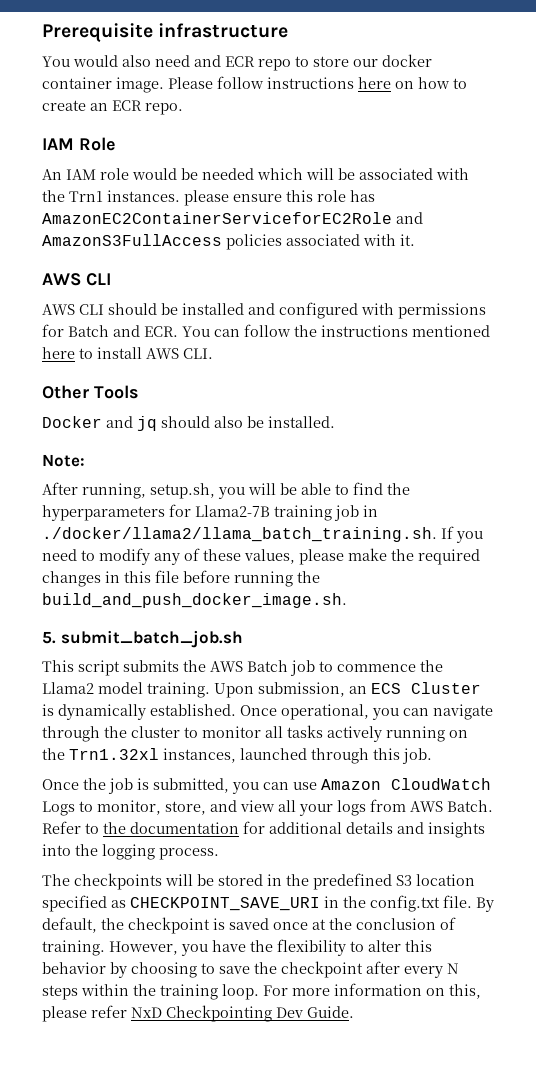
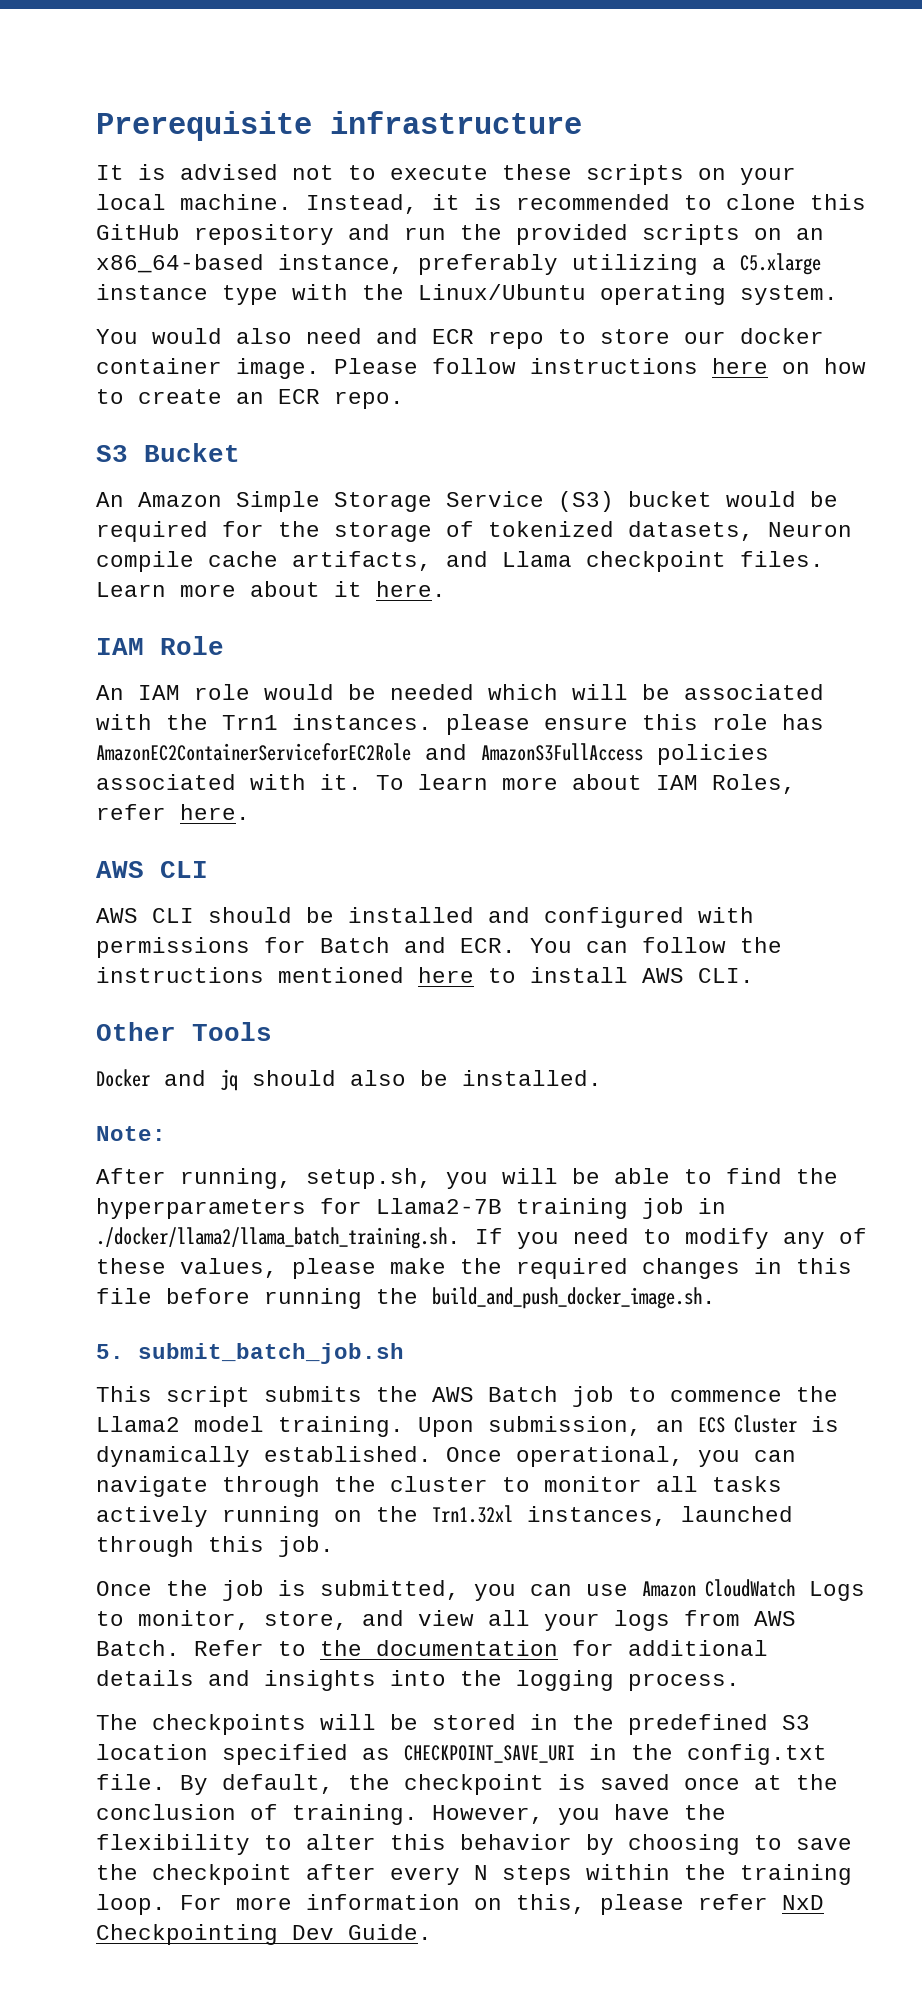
(289, 30) none -> [96,164,796,185] [96,194,866,214] [96,224,824,245] [96,253,821,275] [96,284,838,305] // It is advised not to execute these scripts on your local machine. Instead, it is recommended to clone this GitHub repository and run the provided scripts on an x86_64-based instance, preferably utilizing a C5.xlarge instance type with the Linux/Ubuntu operating system.
(183, 109) none -> [96,443,240,462] [96,491,838,512] [96,521,852,542] [96,551,824,572] [96,581,446,597] // S3 Bucket // An Amazon Simple Storage Service (S3) bucket would be required for the storage of tokenized datasets, Neuron compile cache artifacts, and Llama checkpoint files. Learn more about it here.
(415, 240) none -> [376,774,796,794] [96,804,250,820] To learn more about IAM Roles, refer here.

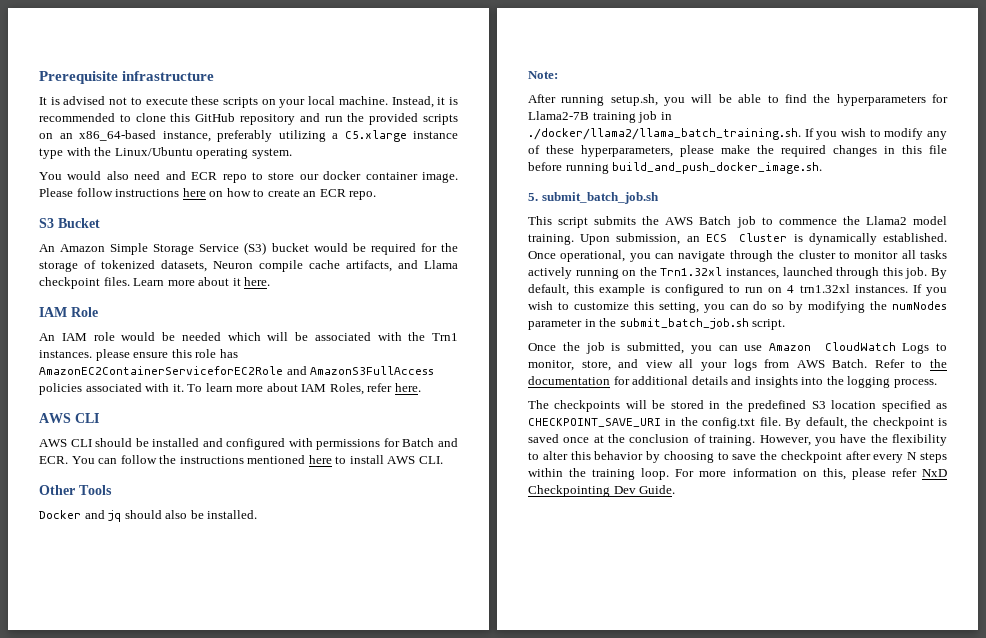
[180,1168,292,1189] running, -> [561,95,605,106] running
[573,1228,629,1244] need -> [841,128,866,137] wish
[180,1258,278,1278] values, -> [581,145,673,157] hyperparameters,
[376,1288,418,1304] the -> (609, 168) none
(334, 1546) none -> [931,268,947,279] [528,284,947,296] [528,301,947,313] [528,318,786,330] By default, this example is configured to run on 4 trn1.32xl instances. If you wish to customize this setting, you can do so by modifying the numNodes parameter in the submit_batch_job.sh script.

